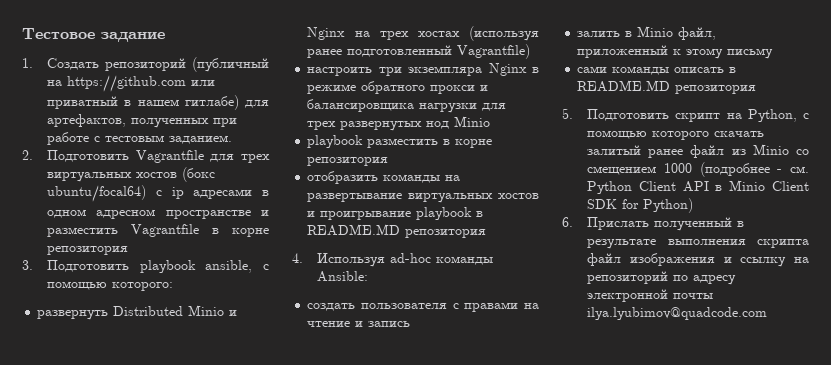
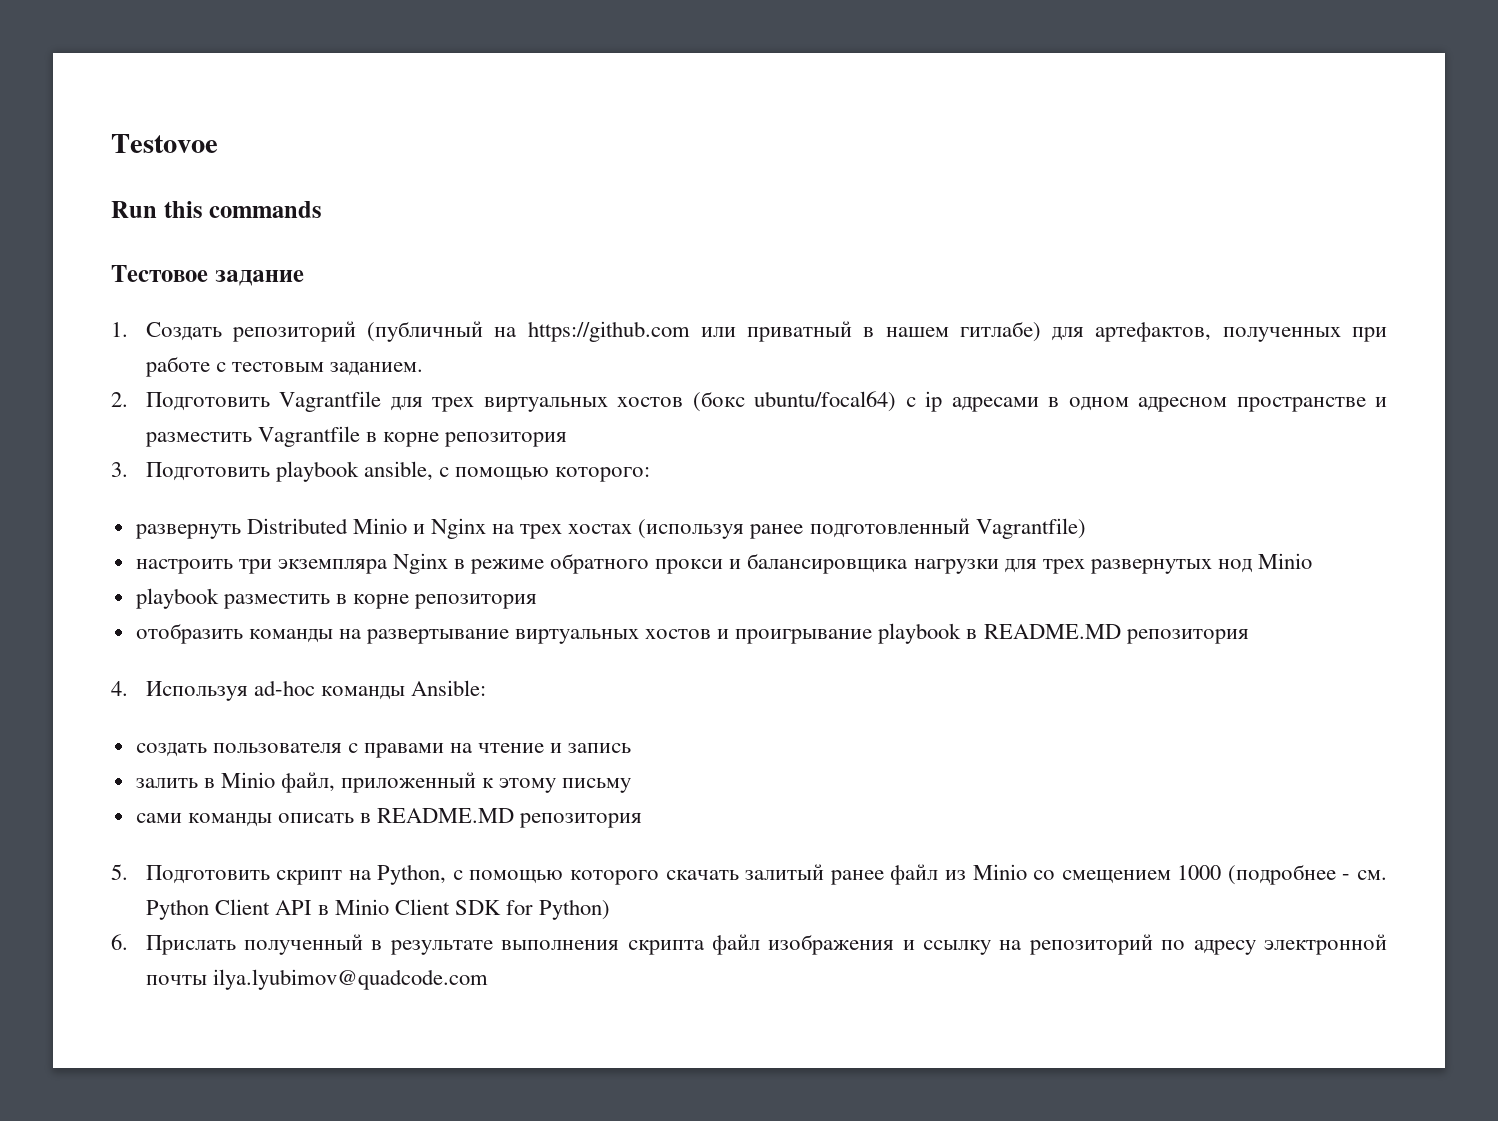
(22, 34) none -> [111,134,218,153] [111,201,323,218] Testovoe // Run this commands //

